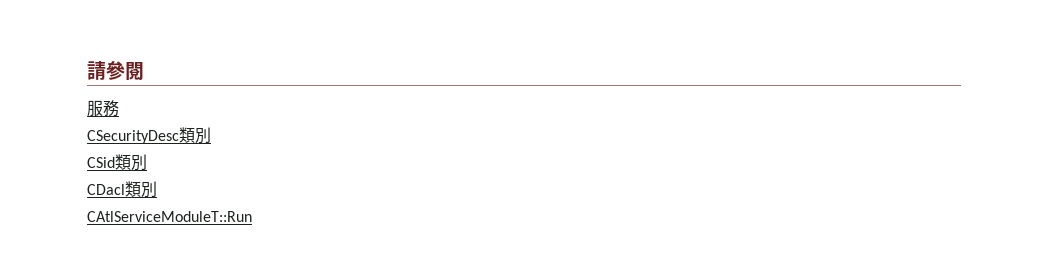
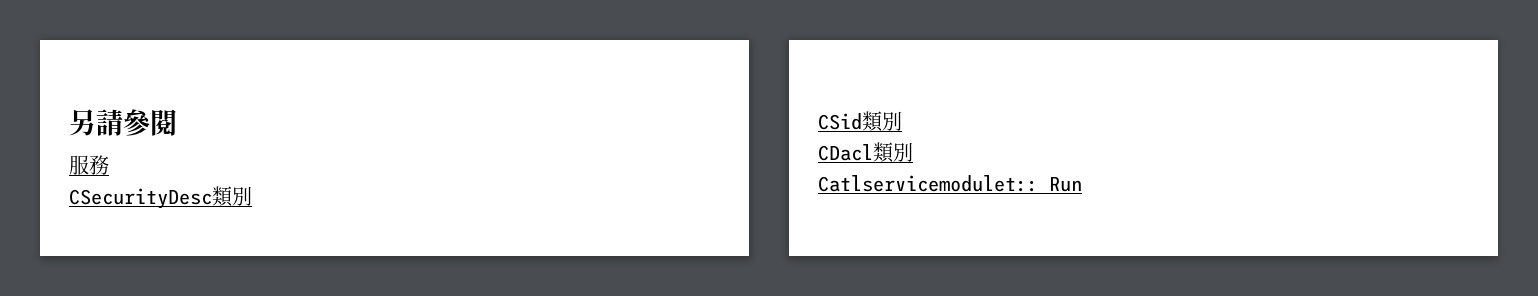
(87, 70) none -> [69,109,96,136] 另
[87,211,252,222] CAtlServiceModuleT::Run -> [818,175,1082,192] Catlservicemodulet:: Run

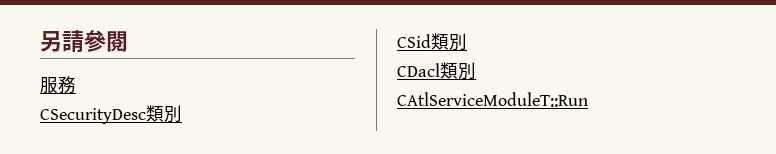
[818,175,1082,192] Catlservicemodulet:: Run -> [397,92,588,107] CAtlServiceModuleT::Run

